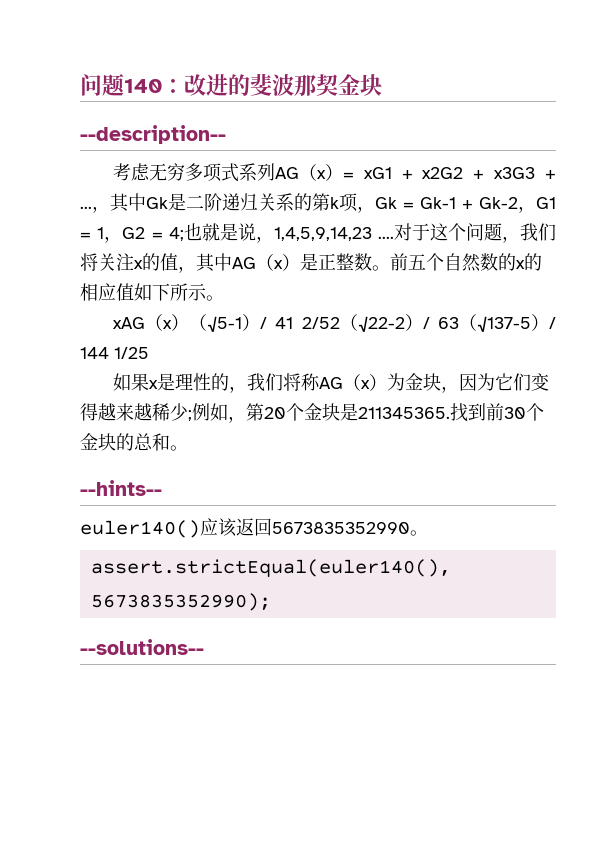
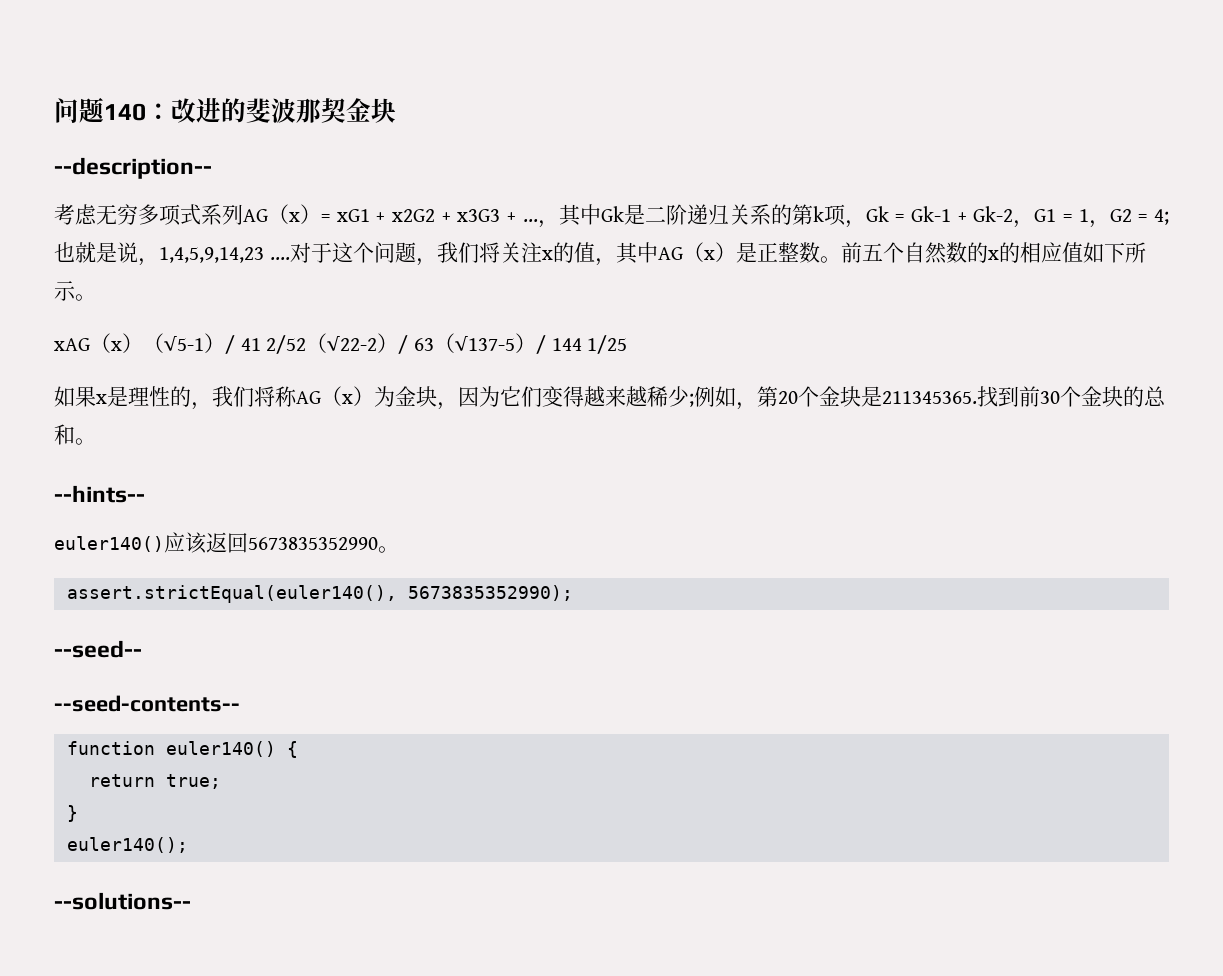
(271, 602) none -> [54,640,142,658] [54,695,240,712] [66,741,298,758] [88,774,221,789] [66,805,78,822] [66,837,188,853] // --seed-- // --seed-contents-- // function euler140() { // return true; // } // euler140();

